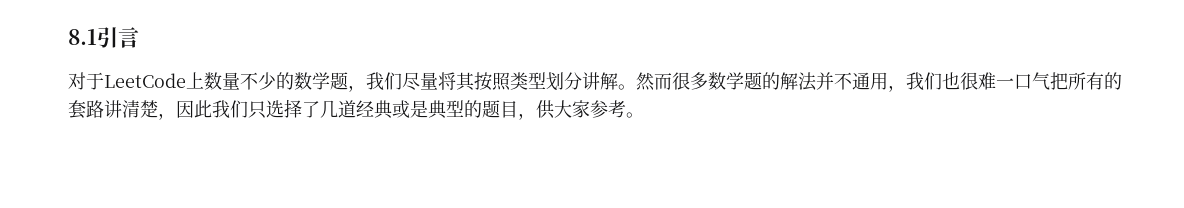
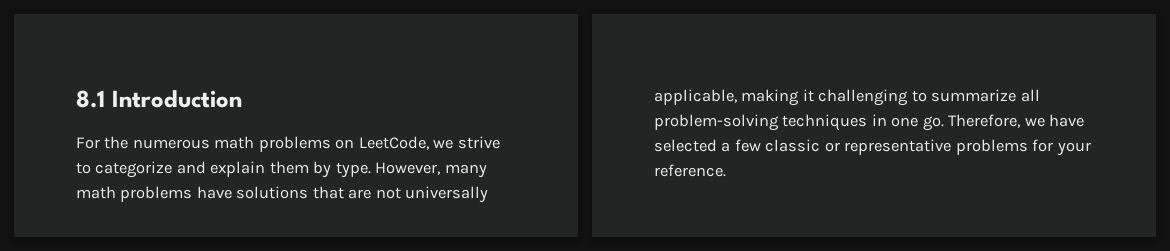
[97,27,139,48] [68,72,1122,92] [68,99,644,120] 引言 // 对于LeetCode上数量不少的数学题，我们尽量将其按照类型划分讲解。然而很多数学题的解法并不通用，我们也很难一口气把所有的套路讲清楚，因此我们只选择了几道经典或是典型的题目，供大家参考。 -> [111,90,242,108] [76,136,500,152] [76,161,487,178] [76,186,489,203] [654,89,1040,106] [654,114,1085,131] [654,139,1091,156] [654,164,726,177] Introduction // For the numerous math problems on LeetCode, we strive to categorize and explain them by type. However, many math problems have solutions that are not universally applicable, making it challenging to summarize all problem-solving techniques in one go. Therefore, we have selected a few classic or representative problems for your reference.

